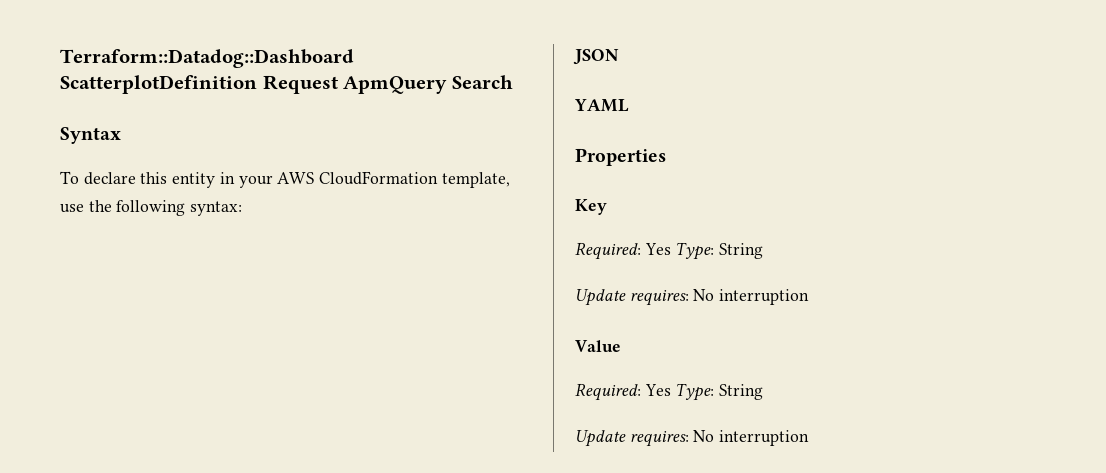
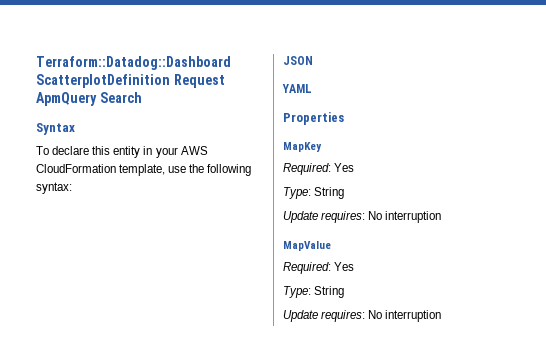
[575,199,607,215] [575,242,671,260] Key // Required: Yes -> [283,142,322,152] [283,163,355,175] MapKey // Required: Yes //
[575,340,621,352] [575,383,671,401] Value // Required: Yes -> [283,241,331,251] [283,262,355,274] MapValue // Required: Yes //

